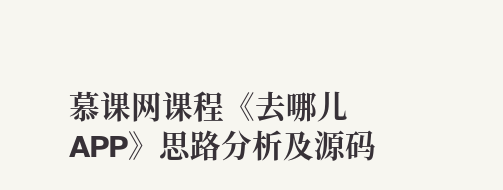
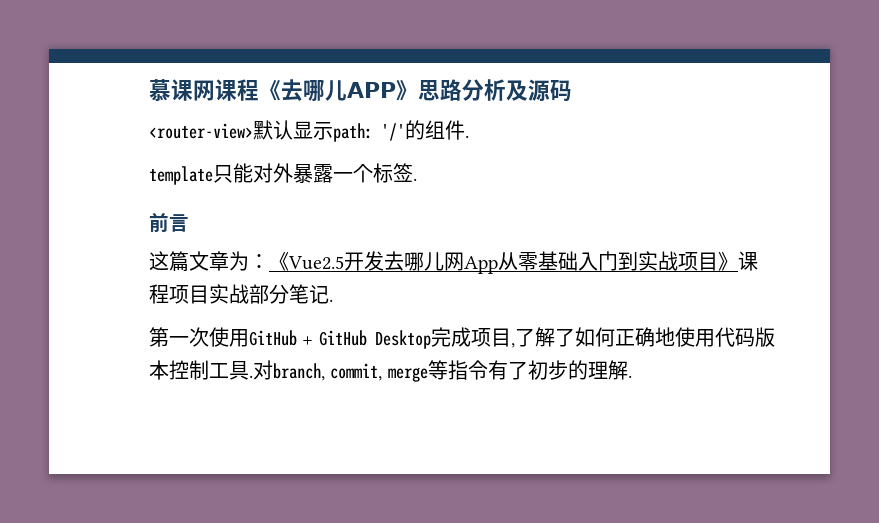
(376, 145) none -> [149,120,469,142] [149,163,417,185] [149,213,189,233] [149,251,758,274] [149,284,333,304] [149,327,775,349] [149,360,632,382] // <router-view>默认显示path: '/'的组件. // template只能对外暴露一个标签. // 前言 // 这篇文章为：《Vue2.5开发去哪儿网App从零基础入门到实战项目》课程项目实战部分笔记. // 第一次使用GitHub + GitHub Desktop完成项目,了解了如何正确地使用代码版本控制工具.对branch, commit, merge等指令有了初步的理解.

